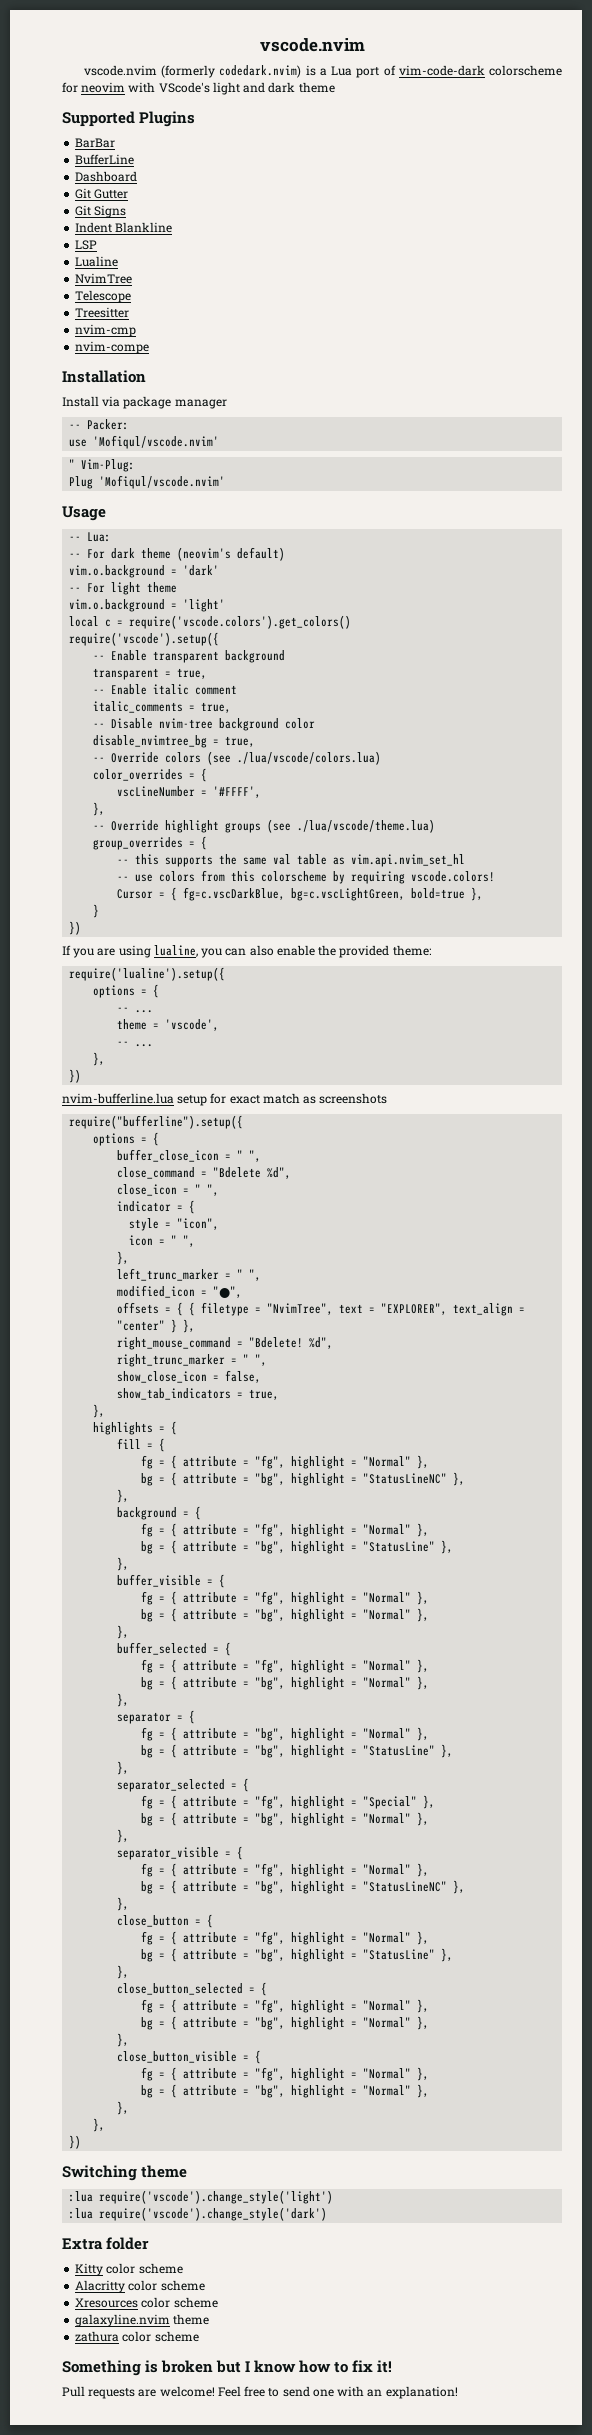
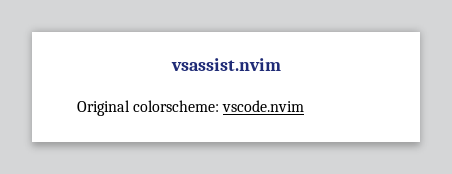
[259,38,365,52] [83,65,562,78] [62,82,335,95] [62,111,196,127] [75,138,116,148] [75,154,135,165] [75,171,138,182] [75,188,129,199] [75,205,127,218] [75,222,173,233] [75,240,98,250] [75,256,119,267] [75,273,133,284] [75,290,132,303] [75,307,130,318] [75,324,137,337] [75,341,150,354] [62,370,146,383] [62,396,227,409] [69,419,130,430] [69,435,220,449] [69,459,136,472] [69,475,226,489] [62,506,106,521] [69,532,112,542] [69,547,286,561] [69,565,220,578] [69,582,178,595] [69,599,226,612] [69,615,352,629] [69,632,220,646] [93,650,286,663] [93,668,208,680] [93,684,238,695] [93,701,232,713] [93,718,316,731] [93,735,256,748] [93,751,382,765] [93,768,208,782] [117,786,262,798] [93,802,106,816] [93,819,436,833] [93,836,208,850] [117,854,466,867] [117,870,496,884] [117,887,484,901] [93,904,100,918] [69,921,82,935] [62,945,431,958] [69,967,226,981] [93,984,160,998] [117,1007,154,1013] [117,1019,220,1031] [117,1041,154,1047] [93,1052,106,1066] [69,1069,82,1083] [62,1093,388,1106] [69,1115,244,1129] [93,1132,160,1146] [117,1149,262,1162] [117,1167,292,1179] [117,1184,220,1196] [117,1200,196,1214] [129,1218,220,1231] [129,1235,196,1247] [117,1251,130,1265] [117,1268,262,1281] [117,1285,243,1298] [117,1302,526,1316] [117,1319,196,1333] [117,1337,334,1350] [117,1354,268,1367] [117,1370,262,1383] [117,1388,280,1400] [93,1404,106,1418] [93,1421,178,1435] [117,1438,166,1452] [141,1455,430,1469] [141,1472,466,1486] [117,1489,130,1503] [117,1506,202,1520] [141,1523,430,1537] [141,1540,454,1554] [117,1557,130,1571] [117,1574,226,1588] [141,1591,430,1605] [141,1608,430,1622] [117,1625,130,1639] [117,1642,232,1656] [141,1659,430,1673] [141,1676,430,1690] [117,1693,130,1707] [117,1710,196,1724] [141,1727,430,1741] [141,1744,454,1758] [117,1761,130,1775] [117,1778,250,1792] [141,1795,436,1809] [141,1812,430,1826] [117,1829,130,1843] [117,1846,244,1860] [141,1863,430,1877] [141,1880,466,1894] [117,1897,130,1911] [117,1914,214,1928] [141,1931,430,1945] [141,1948,454,1962] [117,1965,130,1979] [117,1982,268,1996] [141,1999,430,2013] [141,2016,430,2030] [117,2033,130,2047] [117,2050,262,2064] [141,2067,430,2081] [141,2084,430,2098] [117,2101,130,2115] [93,2118,106,2132] [69,2135,82,2149] [62,2165,188,2181] [69,2190,334,2204] [69,2207,328,2221] [62,2237,150,2250] [75,2263,183,2276] [75,2280,205,2293] [75,2297,218,2308] [75,2314,210,2327] [75,2331,199,2342] [62,2360,393,2376] [62,2386,458,2399] vscode.nvim // vscode.nvim (formerly codedark.nvim) is a Lua port of vim-code-dark colorscheme for neovim with VScode's light and dark theme // Supported Plugins // BarBar // BufferLine // Dashboard // Git Gutter // Git Signs // Indent Blankline // LSP // Lualine // NvimTree // Telescope // Treesitter // nvim-cmp // nvim-compe // Installation // Install via package manager // -- Packer: // use 'Mofiqul/vscode.nvim' // " Vim-Plug: // Plug 'Mofiqul/vscode.nvim' // Usage // -- Lua: // -- For dark theme (neovim's default) // vim.o.background = 'dark' // -- For light theme // vim.o.background = 'light' // local c = require('vscode.colors').get_colors() // require('vscode').setup({ // -- Enable transparent background // transparent = true, // -- Enable italic comment // italic_comments = true, // -- Disable nvim-tree background color // disable_nvimtree_bg = true, // -- Override colors (see ./lua/vscode/colors.lua) // color_overrides = { // vscLineNumber = '#FFFF', // }, // -- Override highlight groups (see ./lua/vscode/theme.lua) // group_overrides = { // -- this supports the same val table as vim.api.nvim_set_hl // -- use colors from this colorscheme by requiring vscode.colors! // Cursor = { fg=c.vscDarkBlue, bg=c.vscLightGreen, bold=true }, // } // }) // If you are using lualine, you can also enable the provided theme: // require('lualine').setup({ // options = { // -- ... // theme = 'vscode', // -- ... // }, // }) // nvim-bufferline.lua setup for exact match as screenshots // require("bufferline").setup({ // options = { // buffer_close_icon = " ", // close_command = "Bdelete %d", // close_icon = " ", // indicator = { // style = "icon", // icon = " ", // }, // left_trunc_marker = " ", // modified_icon = "●", // offsets = { { filetype = "NvimTree", text = "EXPLORER", text_align = "center" } }, // right_mouse_command = "Bdelete! %d", // right_trunc_marker = " ", // show_close_icon = false, // show_tab_indicators = true, // }, // highlights = { // fill = { // fg = { attribute = "fg", highlight = "Normal" }, // bg = { attribute = "bg", highlight = "StatusLineNC" }, // }, // background = { // fg = { attribute = "fg", highlight = "Normal" }, // bg = { attribute = "bg", highlight = "StatusLine" }, // }, // buffer_visible = { // fg = { attribute = "fg", highlight = "Normal" }, // bg = { attribute = "bg", highlight = "Normal" }, // }, // buffer_selected = { // fg = { attribute = "fg", highlight = "Normal" }, // bg = { attribute = "bg", highlight = "Normal" }, // }, // separator = { // fg = { attribute = "bg", highlight = "Normal" }, // bg = { attribute = "bg", highlight = "StatusLine" }, // }, // separator_selected = { // fg = { attribute = "fg", highlight = "Special" }, // bg = { attribute = "bg", highlight = "Normal" }, // }, // separator_visible = { // fg = { attribute = "fg", highlight = "Normal" }, // bg = { attribute = "bg", highlight = "StatusLineNC" }, // }, // close_button = { // fg = { attribute = "fg", highlight = "Normal" }, // bg = { attribute = "bg", highlight = "StatusLine" }, // }, // close_button_selected = { // fg = { attribute = "fg", highlight = "Normal" }, // bg = { attribute = "bg", highlight = "Normal" }, // }, // close_button_visible = { // fg = { attribute = "fg", highlight = "Normal" }, // bg = { attribute = "bg", highlight = "Normal" }, // }, // }, // }) // Switching theme // :lua require('vscode').change_style('light') // :lua require('vscode').change_style('dark') // Extra folder // Kitty color scheme // Alacritty color scheme // Xresources color scheme // galaxyline.nvim theme // zathura color scheme // Something is broken but I know how to fix it! // Pull requests are welcome! Feel free to send one with an explanation! -> [170,58,281,71] [77,100,305,116] vsassist.nvim // Original colorscheme: vscode.nvim

